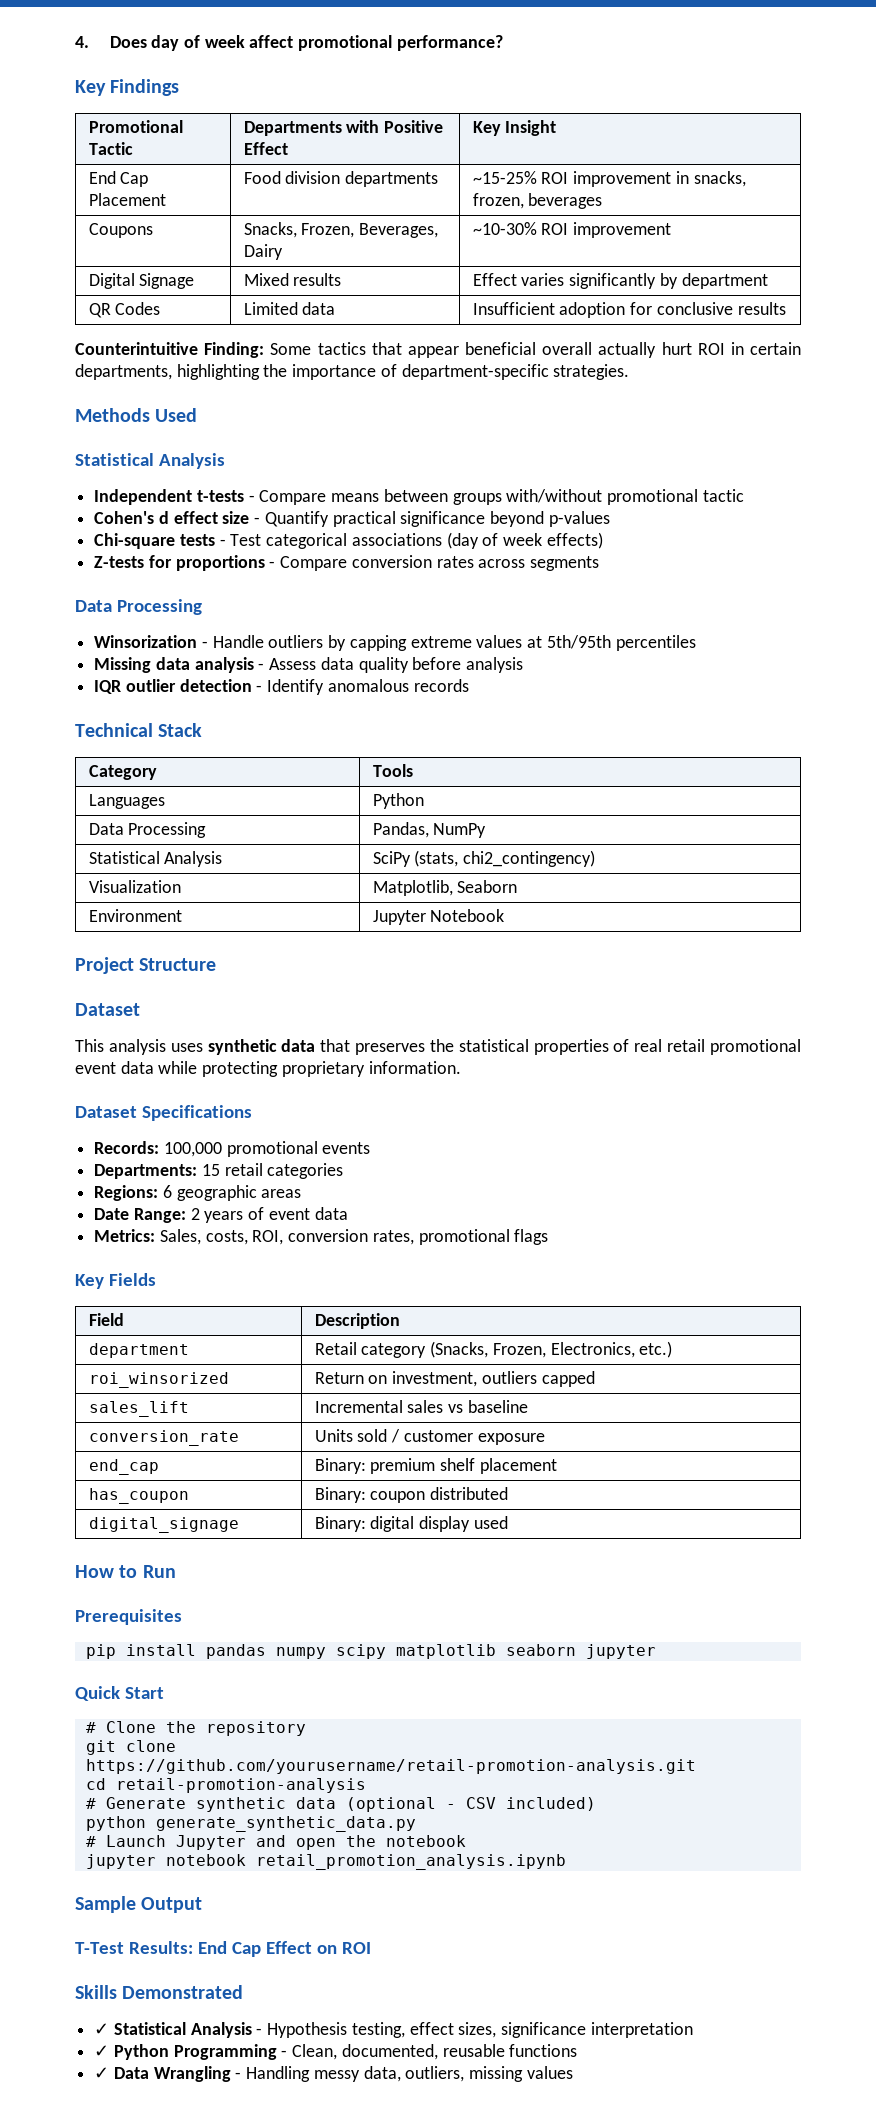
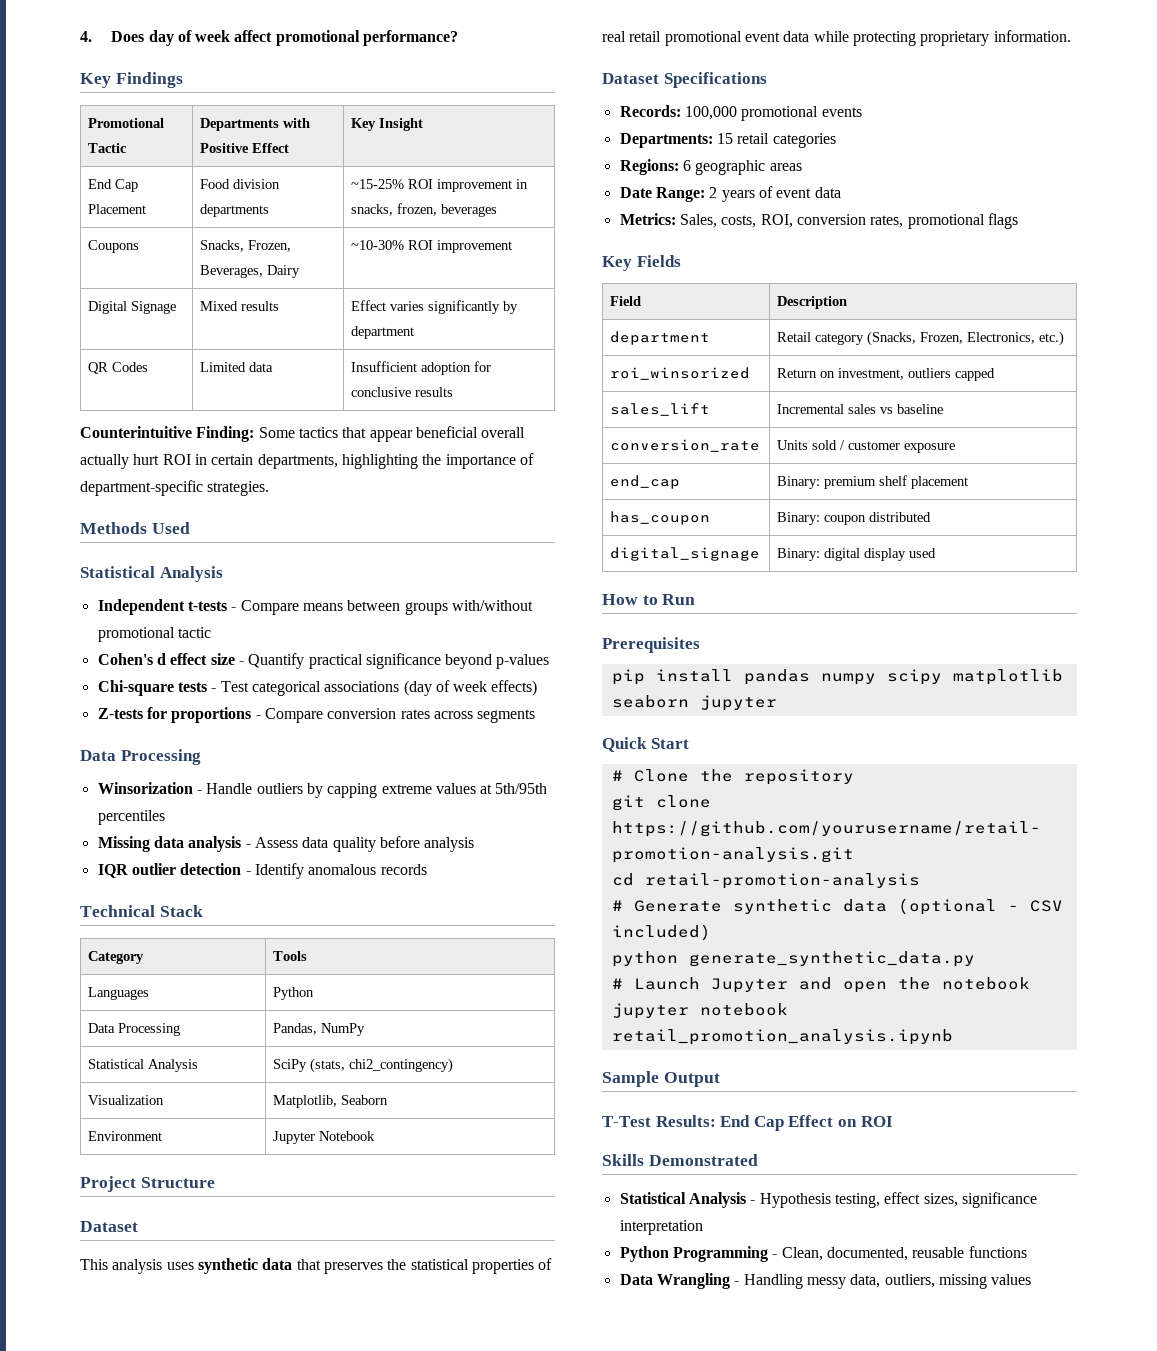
[94,2023,110,2035] ✓ -> (758, 1160) none
[94,2045,110,2057] ✓ -> (703, 1227) none
[94,2067,110,2079] ✓ -> (1027, 1252) none

